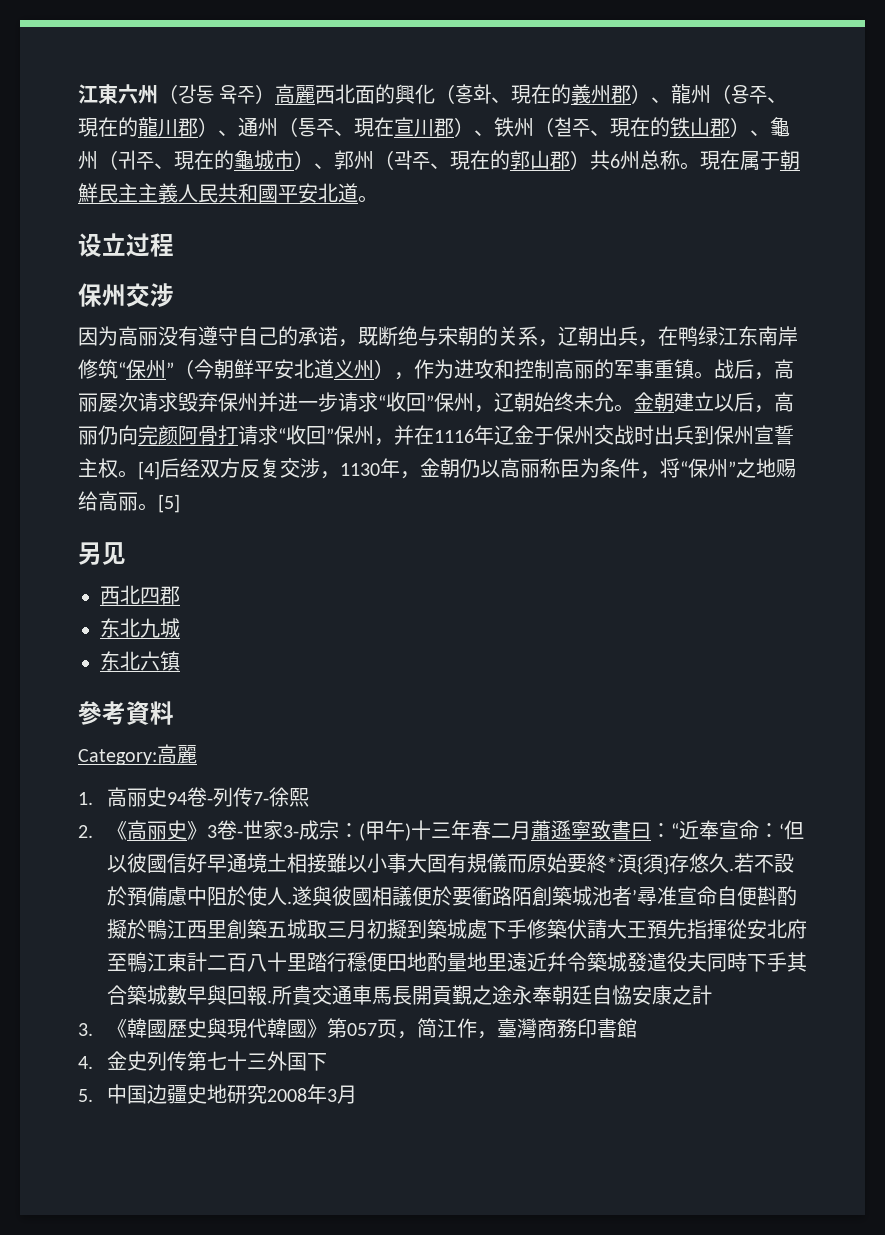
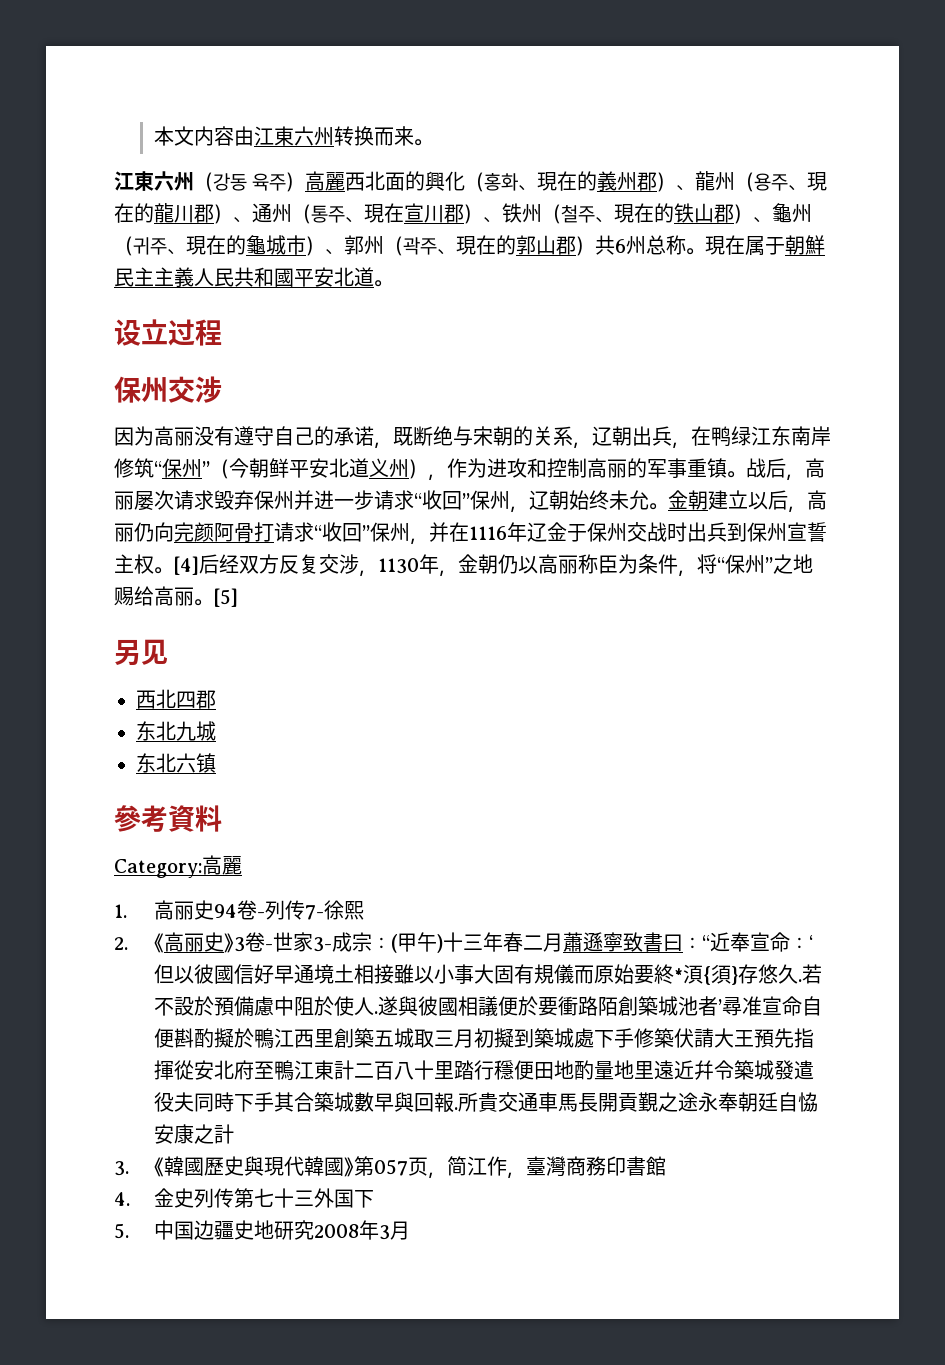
(78, 94) none -> [153,126,433,146] 本文内容由江東六州转换而来。 //

